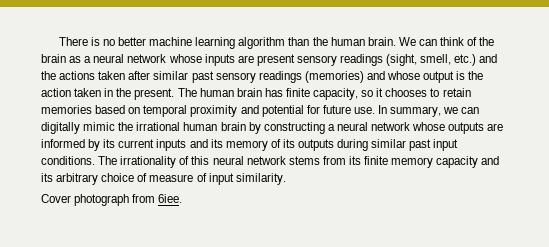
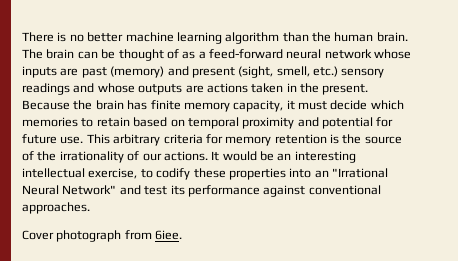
[398,37,495,46] [41,54,66,63] We can think of the brain -> [22,49,179,61] The brain can be thought of
(92, 59) none -> [209,49,283,59] feed-forward
[256,54,498,66] [41,71,364,83] present sensory readings (sight, smell, etc.) and the actions taken after similar past sensory readings (memories) -> [81,66,385,78] [22,83,70,95] past (memory) and present (sight, smell, etc.) sensory readings
[423,71,484,83] [41,88,71,97] output is the action -> [138,83,248,95] outputs are actions
[177,88,234,97] The human -> [22,100,93,110] Because the
[313,88,428,100] capacity, so it chooses -> [183,100,404,112] [22,117,78,127] memory capacity, it must decide which memories
[41,105,92,114] memories -> (130, 122) none
[378,105,480,117] [41,122,504,134] [41,139,459,151] [41,156,500,168] [41,173,286,185] In summary, we can digitally mimic the irrational human brain by constructing a neural network whose outputs are informed by its current inputs and its memory of its outputs during similar past input conditions. The irrationality of this neural network stems from its finite memory capacity and its arbitrary choice of measure of input similarity. -> [86,134,402,146] [22,151,356,163] [22,168,388,180] [22,185,381,197] [22,202,90,214] This arbitrary criteria for memory retention is the source of the irrationality of our actions. It would be an interesting intellectual exercise, to codify these properties into an "Irrational Neural Network" and test its performance against conventional approaches.

